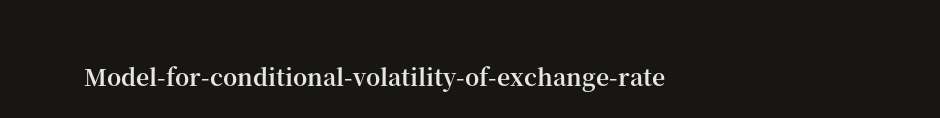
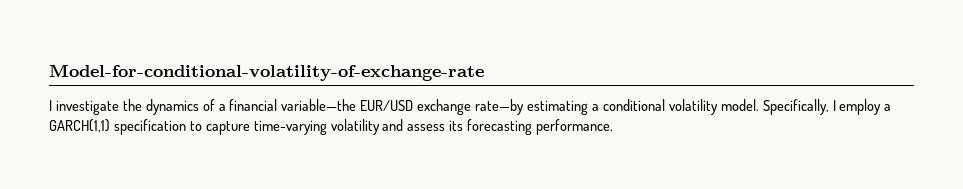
(665, 79) none -> [49,99,892,115] [49,119,614,135] // I investigate the dynamics of a financial variable—the EUR/USD exchange rate—by estimating a conditional volatility model. Specifically, I employ a GARCH(1,1) specification to capture time-varying volatility and assess its forecasting performance.

